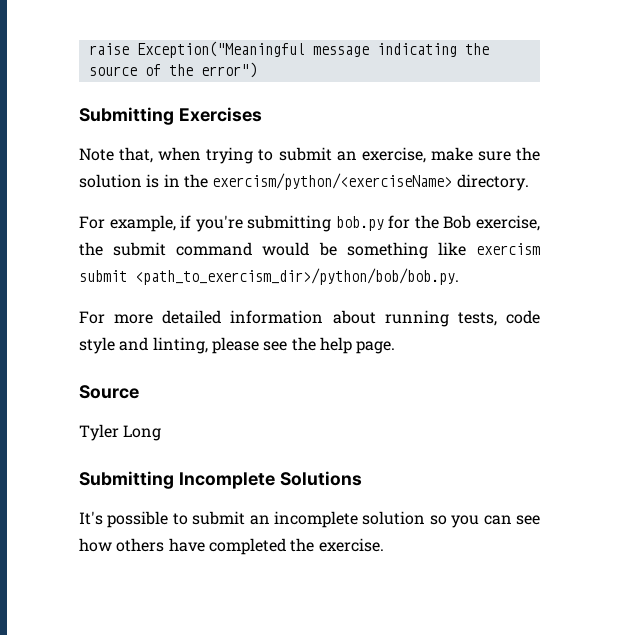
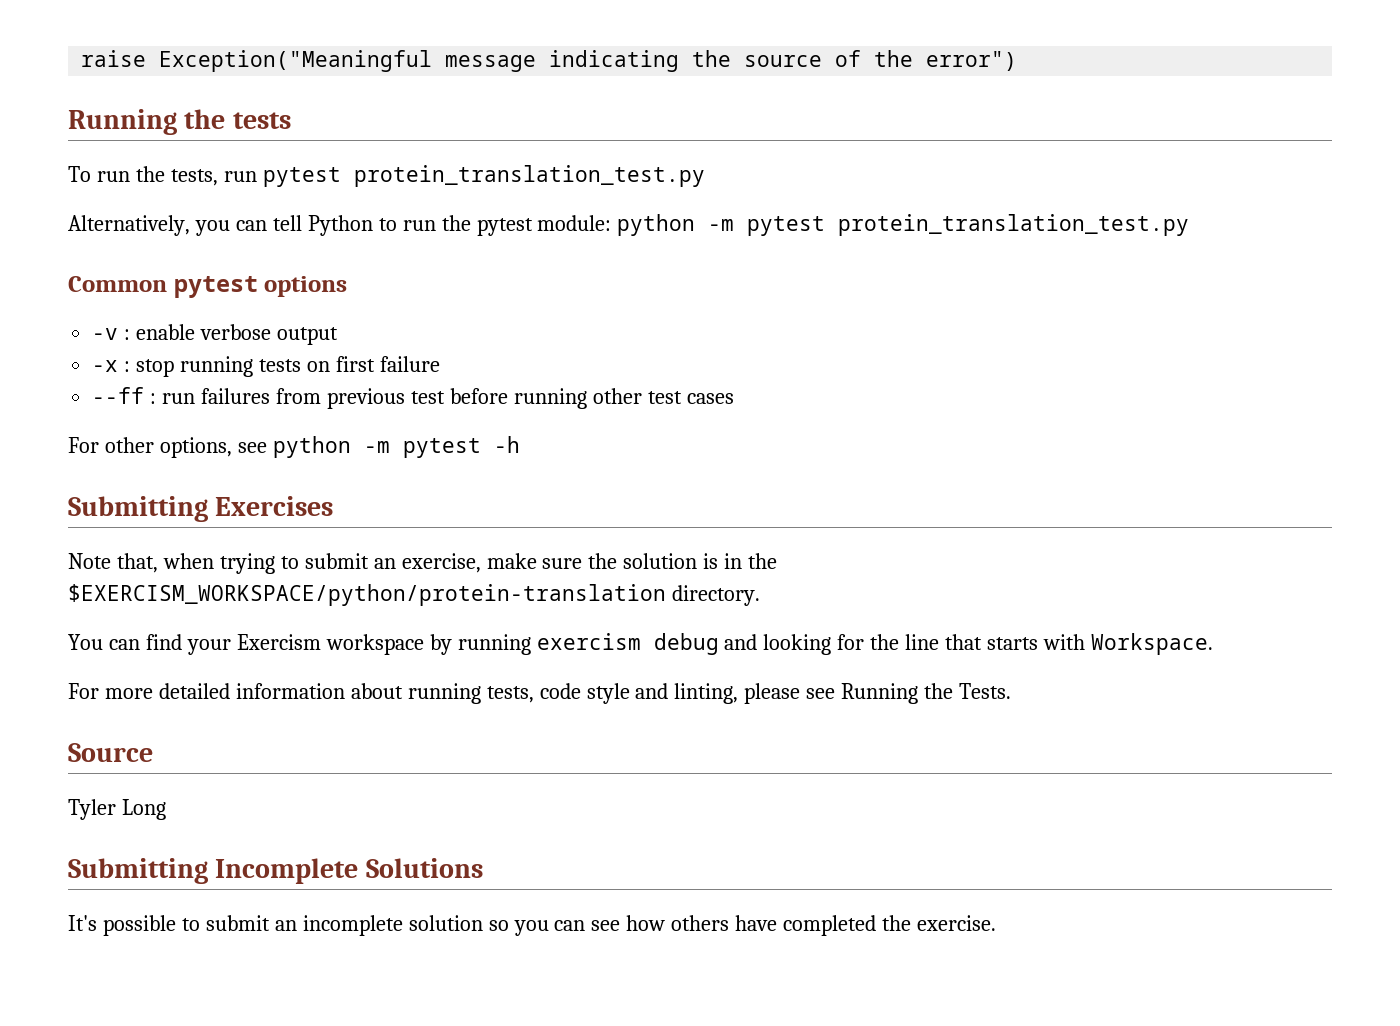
(257, 70) none -> [68,109,291,135] [68,165,705,187] [68,214,1190,236] [68,276,348,298] [92,324,338,345] [92,356,440,377] [92,387,734,409] [68,436,520,458] // Running the tests // To run the tests, run pytest protein_translation_test.py // Alternatively, you can tell Python to run the pytest module: python -m pytest protein_translation_test.py // Common pytest options // -v : enable verbose output // -x : stop running tests on first failure // --ff : run failures from previous test before running other test cases // For other options, see python -m pytest -h
[212,173,453,190] exercism/python/<exerciseName> -> [68,584,666,606] $EXERCISM_WORKSPACE/python/protein-translation
[79,215,540,232] [79,242,540,259] [79,268,459,285] For example, if you're submitting bob.py for the Bob exercise, the submit command would be something like exercism submit <path_to_exercism_dir>/python/bob/bob.py. -> [68,633,1213,655] You can find your Exercism workspace by running exercism debug and looking for the line that starts with Workspace.
[291,337,396,354] the help page. -> [841,683,1012,704] Running the Tests.

